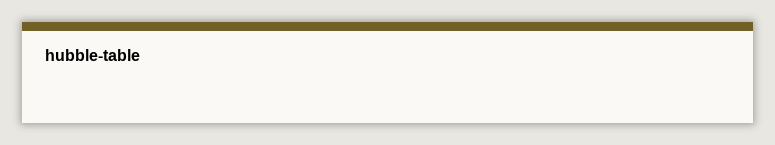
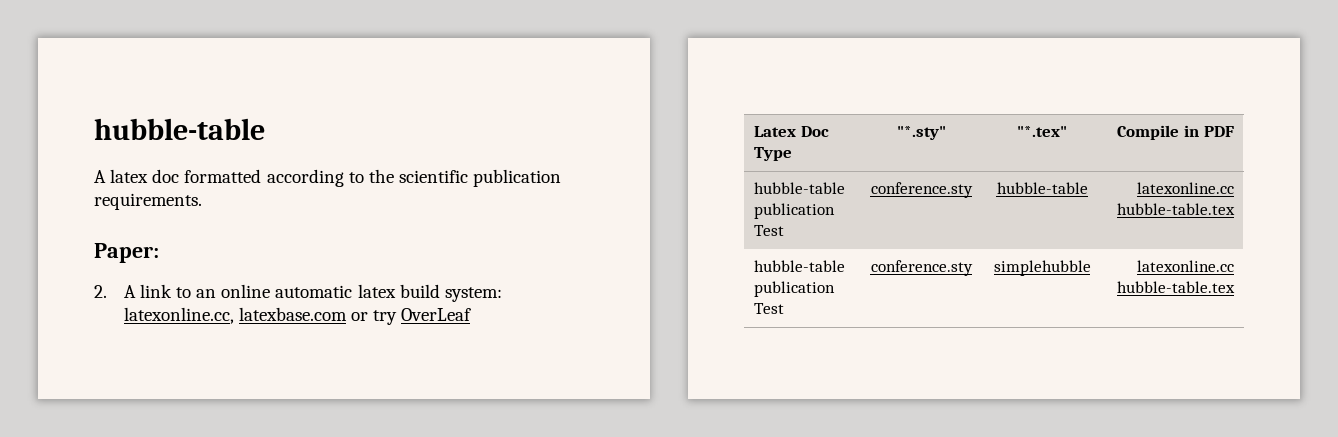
[45,49,140,61] hubble-table -> [94,118,265,140] [94,169,562,187] [94,193,202,210] [94,243,159,263] [94,284,502,302] [123,307,472,325] [754,126,829,137] [754,147,793,161] [896,126,946,140] [1017,126,1067,137] [1117,125,1234,140] [754,182,846,194] [754,203,836,219] [754,225,785,236] [870,182,973,198] [996,182,1088,194] [1136,182,1234,194] [1116,203,1235,215] [754,260,846,272] [754,281,836,297] [754,303,785,314] [870,260,973,276] [993,260,1091,276] [1136,260,1234,272] [1116,281,1235,293] hubble-table // A latex doc formatted according to the scientific publication requirements. // Paper: // 2. A link to an online automatic latex build system: latexonline.cc, latexbase.com or try OverLeaf // Latex Doc Type | "*.sty" | "*.tex" | Compile in PDF // hubble-table publication Test | conference.sty | hubble-table | latexonline.cc hubble-table.tex // hubble-table publication Test | conference.sty | simplehubble | latexonline.cc hubble-table.tex

